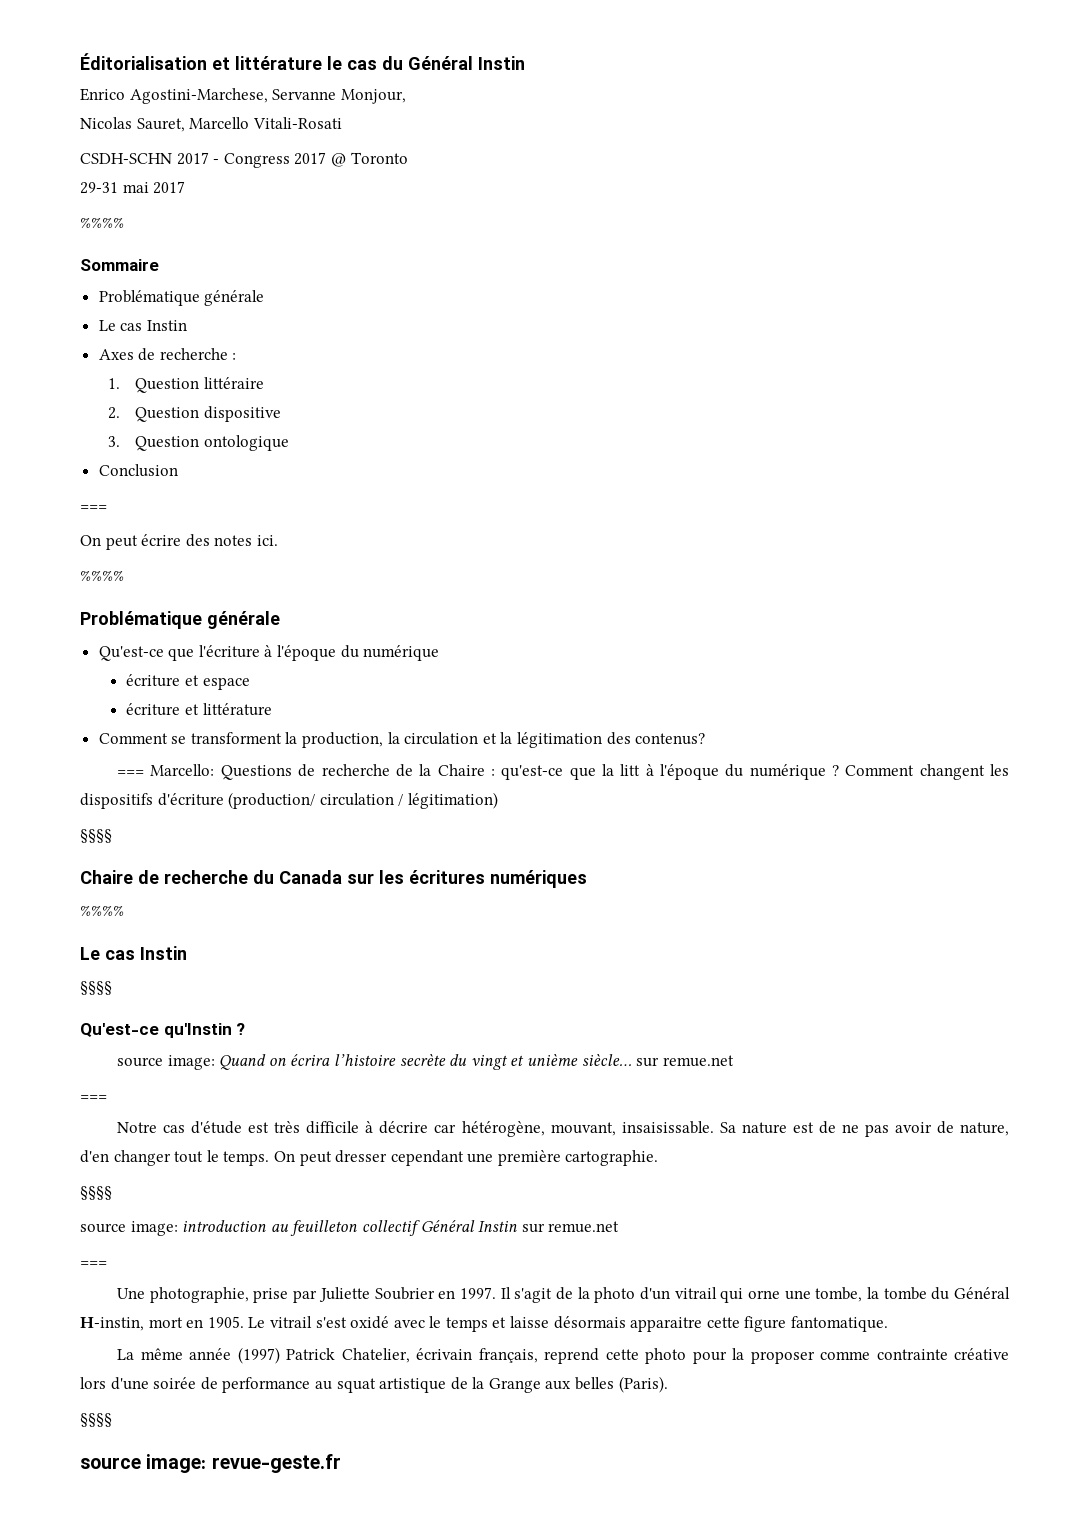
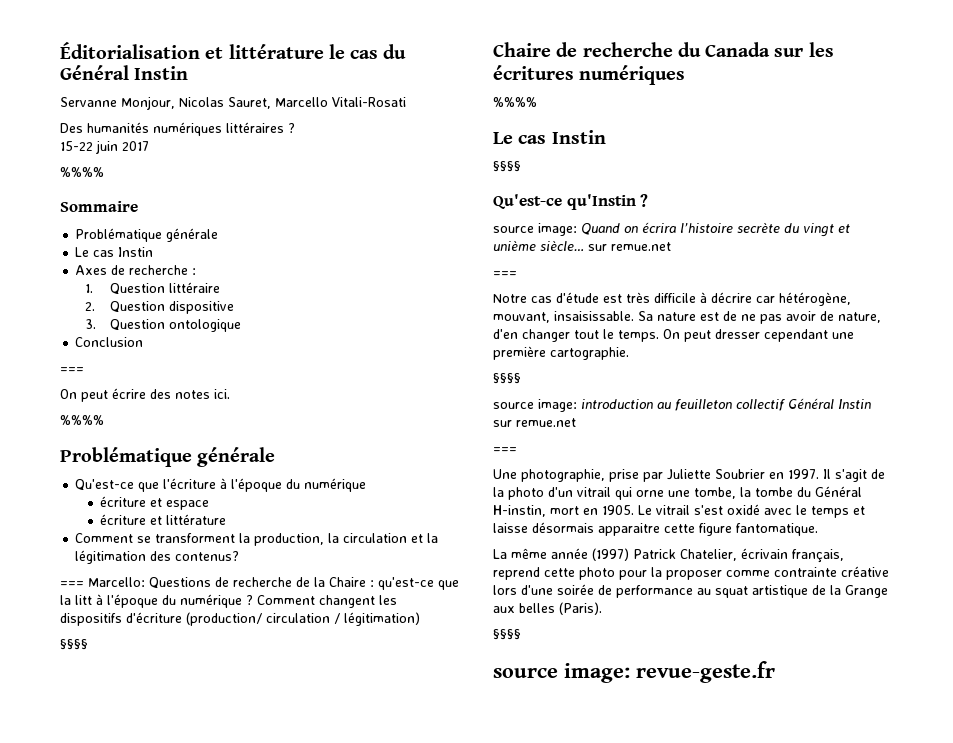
[80,88,268,104] Enrico Agostini-Marchese, -> (189, 73) none
(406, 96) // -> (175, 103) none
[80,152,408,168] [80,182,149,194] CSDH-SCHN 2017 - Congress 2017 @ Toronto // 29-31 mai -> [60,122,295,136] [60,140,118,154] Des humanités numériques littéraires ? // 15-22 juin

